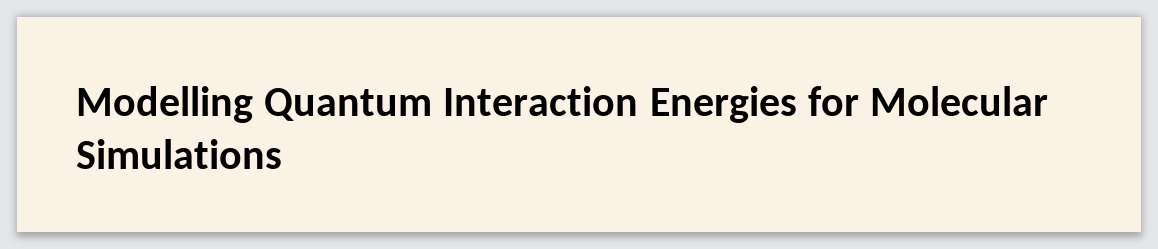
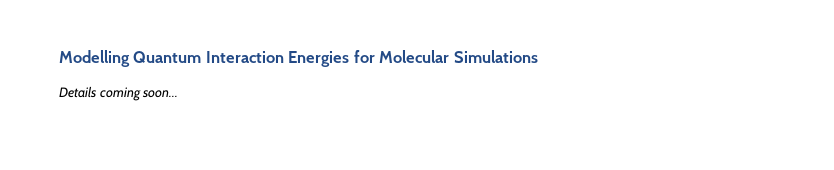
(282, 154) none -> [59,86,179,101] // Details coming soon...

